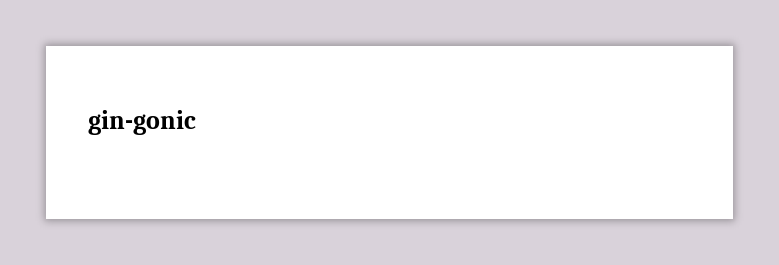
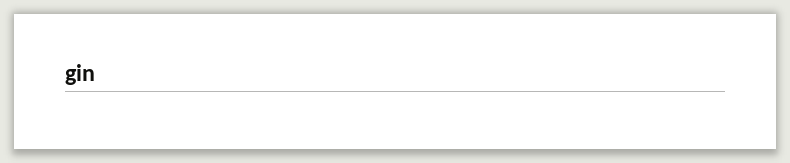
[88,110,196,135] gin-gonic -> [65,64,95,85] gin

